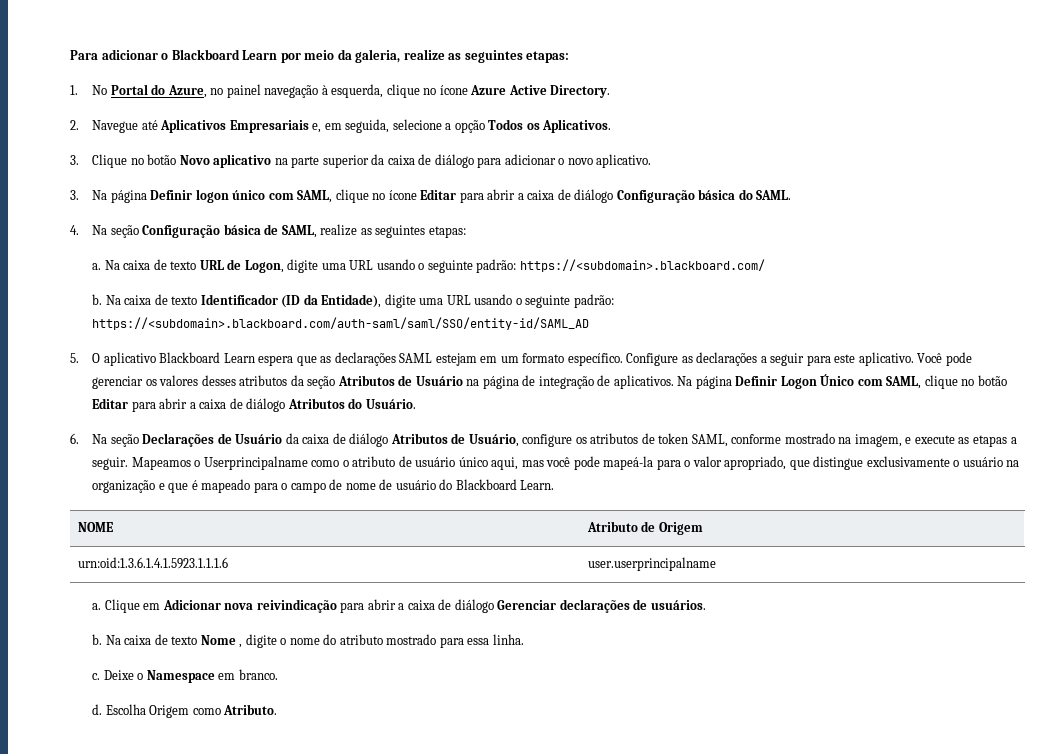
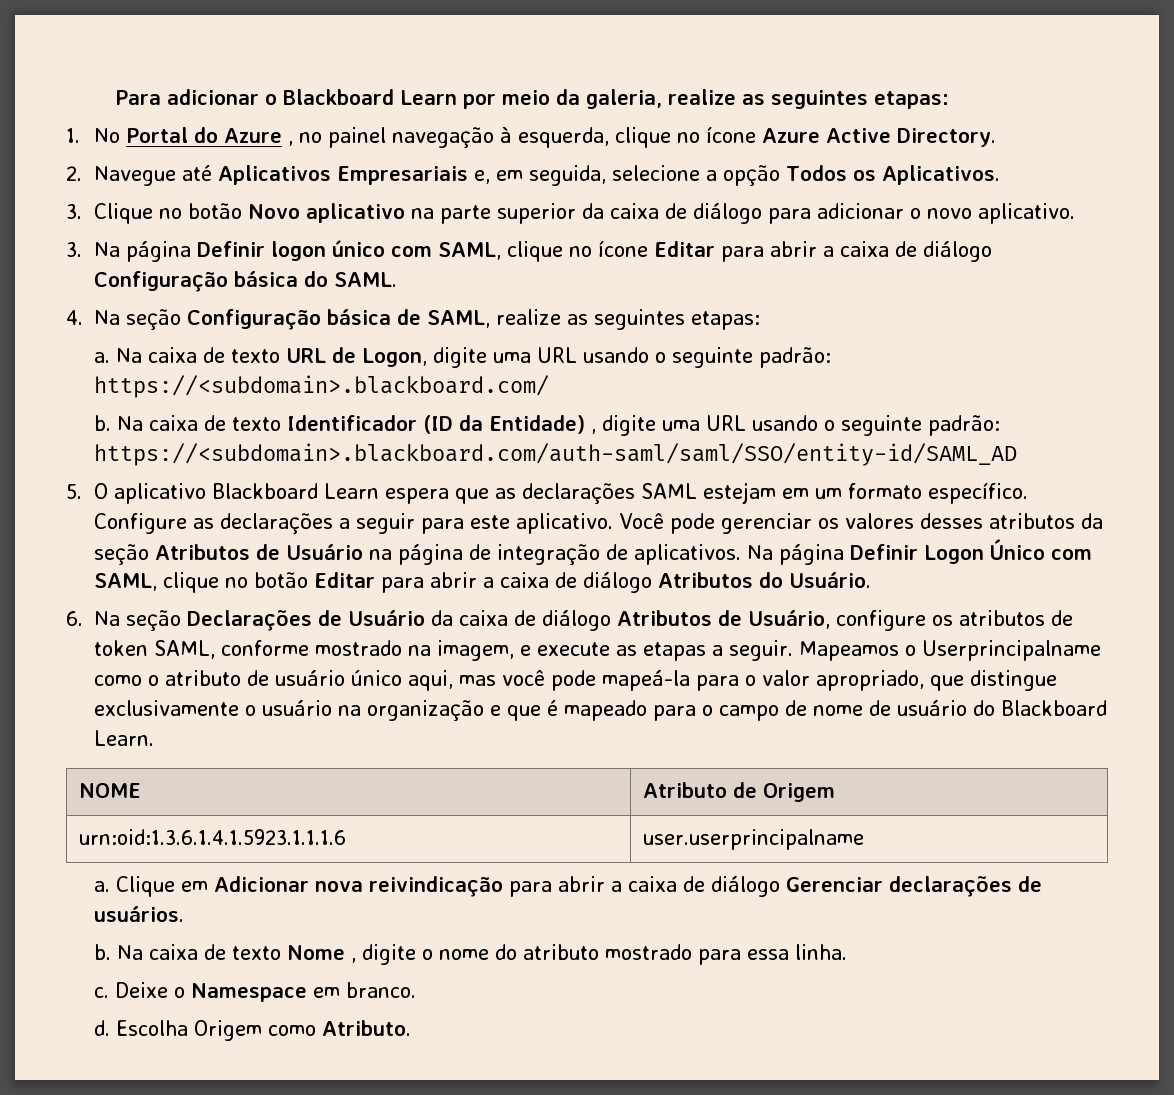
[167,85,207,98] Azure, -> [223,128,293,146] Azure ,
[321,294,382,308] Entidade), -> [488,415,596,434] Entidade) ,

